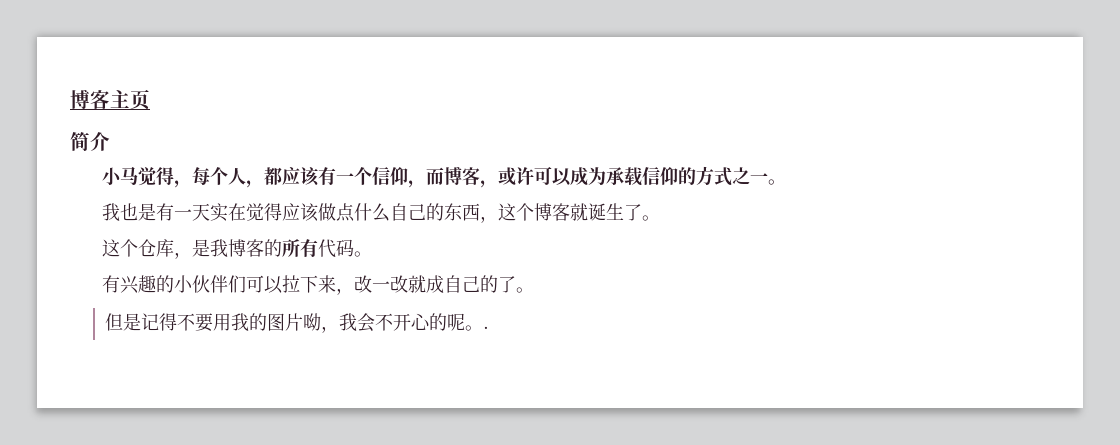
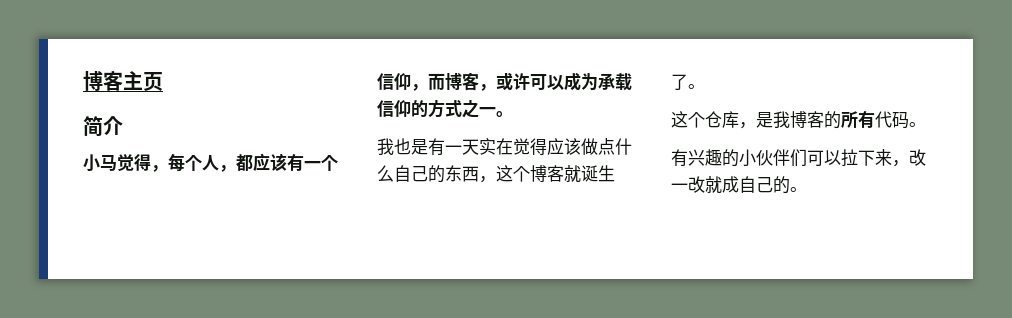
[497,276,534,293] [105,313,490,333] 了。 // 但是记得不要用我的图片呦，我会不开心的呢。. -> [790,187,807,192] 。

